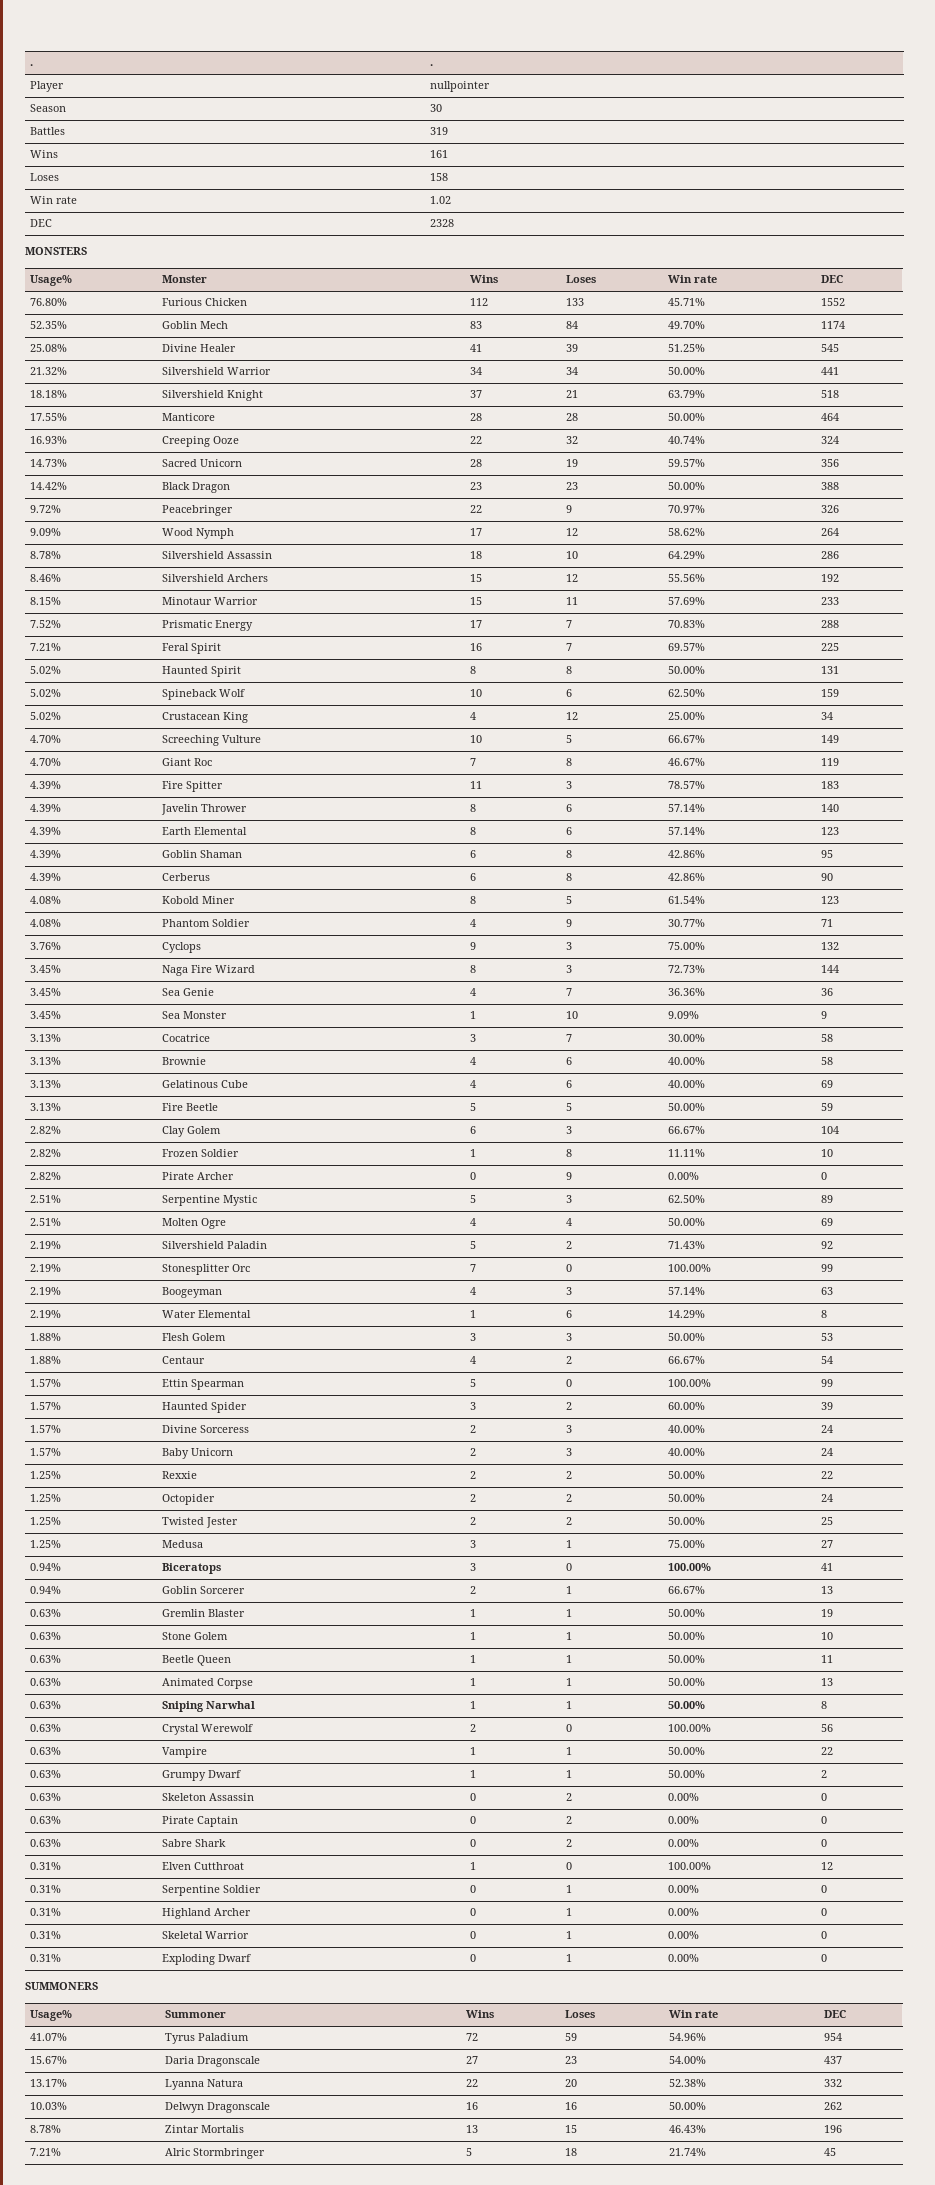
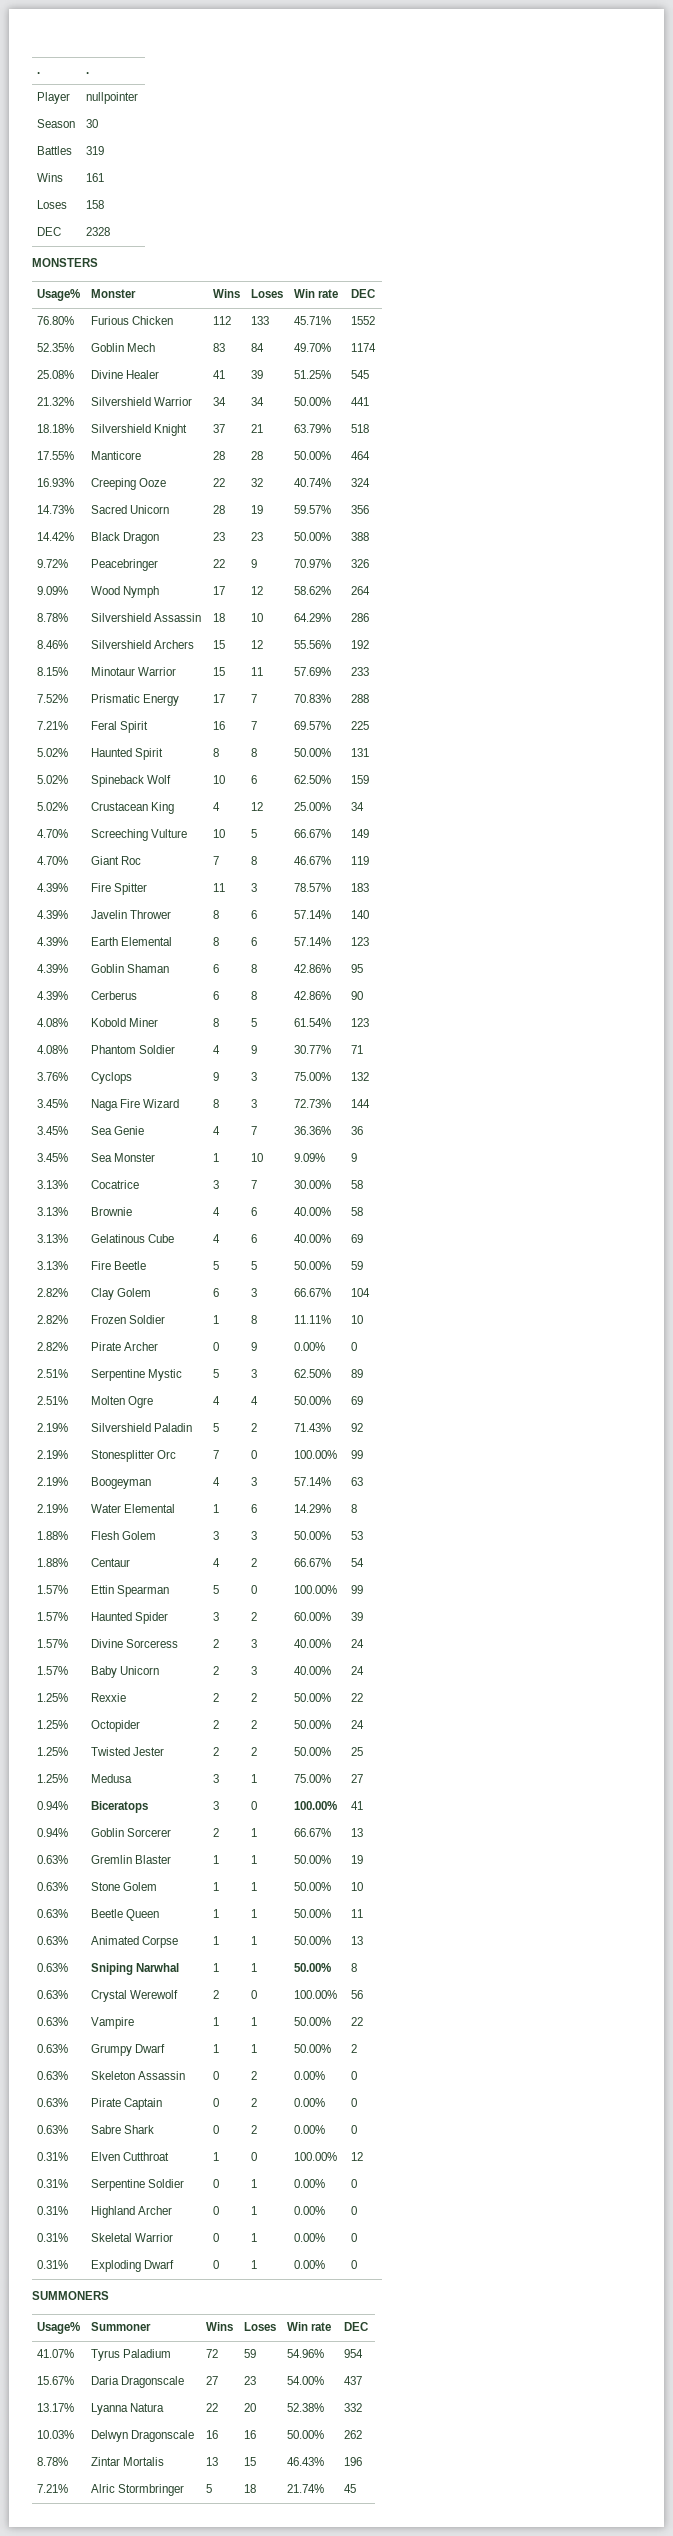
[29,196,77,204] [429,196,451,204] // Win rate | 1.02 -> (105, 204) none

